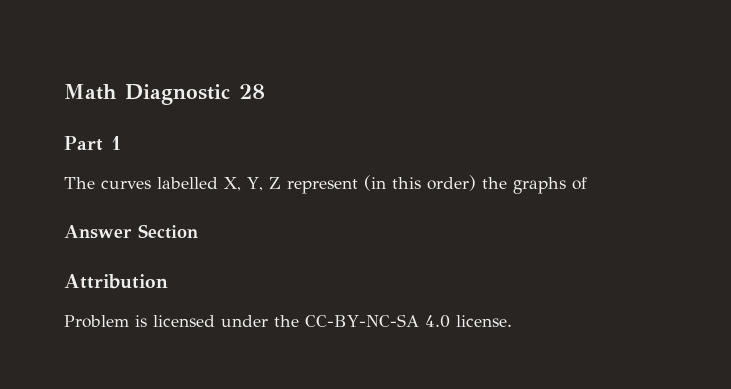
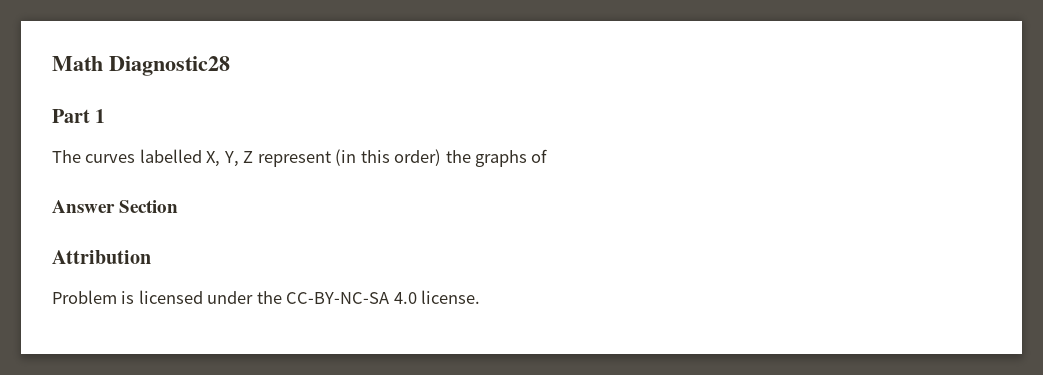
[125,84,265,105] Diagnostic 28 -> [109,56,230,76] Diagnostic28

